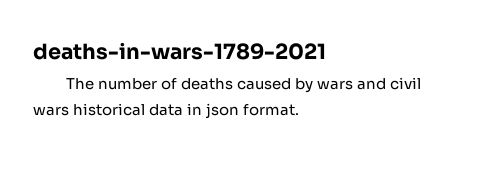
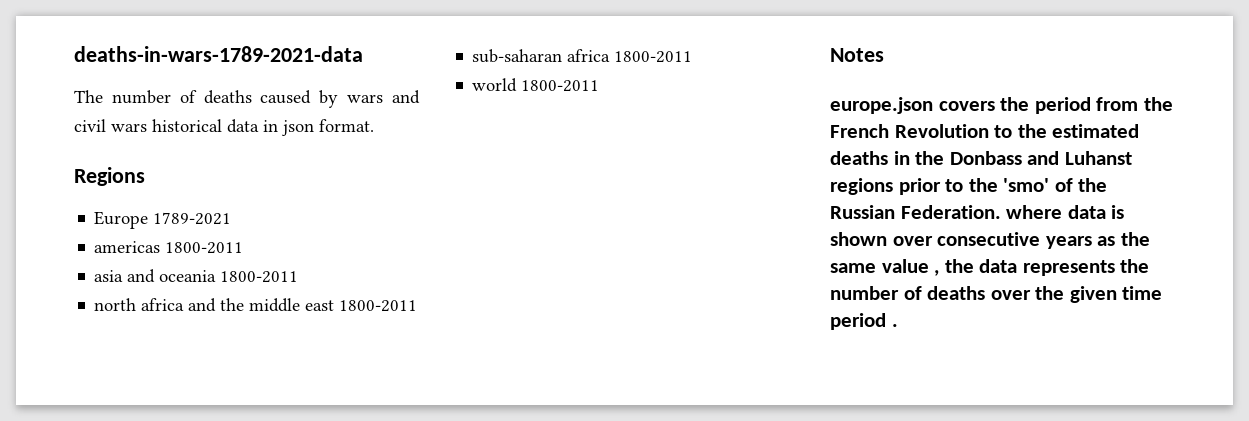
[33,42,326,60] deaths-in-wars-1789-2021 -> [74,46,363,62] deaths-in-wars-1789-2021-data
(300, 110) none -> [74,167,145,186] [94,211,232,229] [94,241,244,254] [94,269,299,283] [94,298,418,312] [472,49,693,63] [472,78,600,92] [830,48,884,62] [830,97,1173,114] [830,124,1140,138] [830,151,1132,165] [830,178,1108,195] [830,205,1125,219] [830,232,1150,249] [830,259,1150,276] [830,286,1163,303] [830,313,898,330] // Regions // Europe 1789-2021 // americas 1800-2011 // asia and oceania 1800-2011 // north africa and the middle east 1800-2011 // sub-saharan africa 1800-2011 // world 1800-2011 // Notes // europe.json covers the period from the French Revolution to the estimated deaths in the Donbass and Luhanst regions prior to the 'smo' of the Russian Federation. where data is shown over consecutive years as the same value , the data represents the number of deaths over the given time period .

